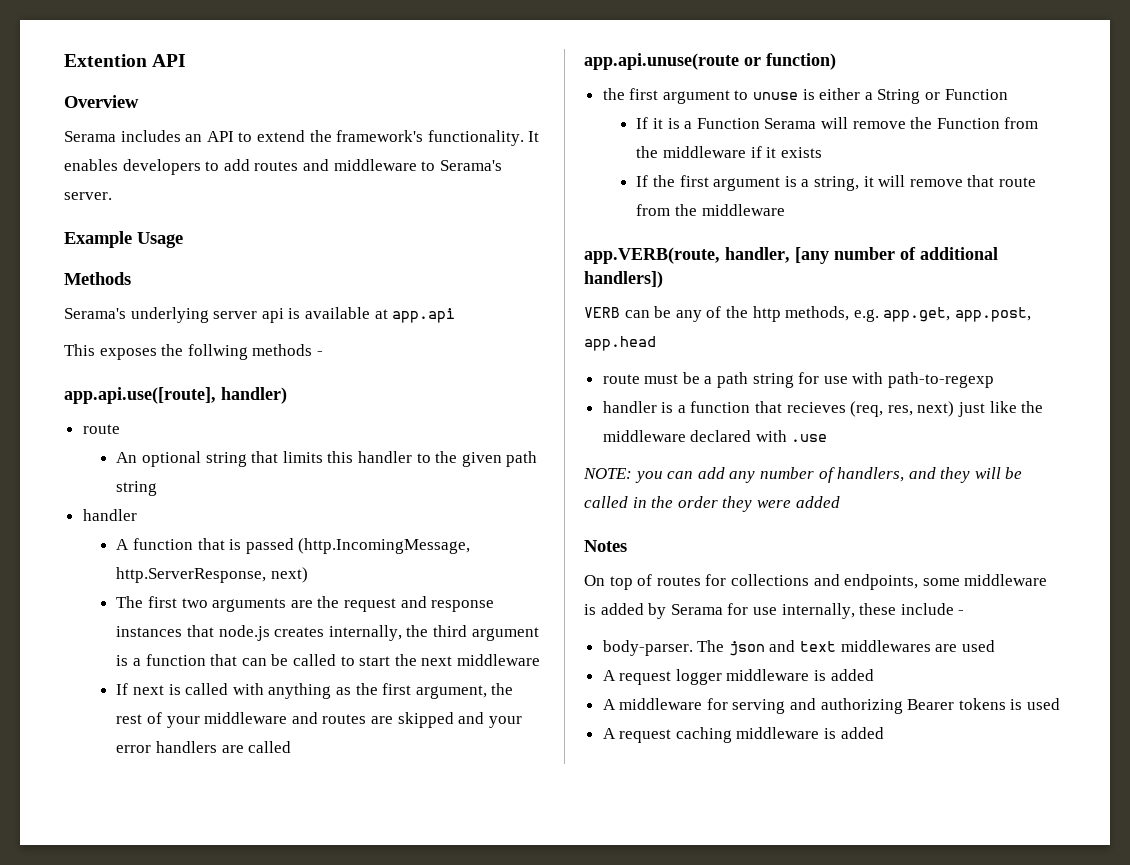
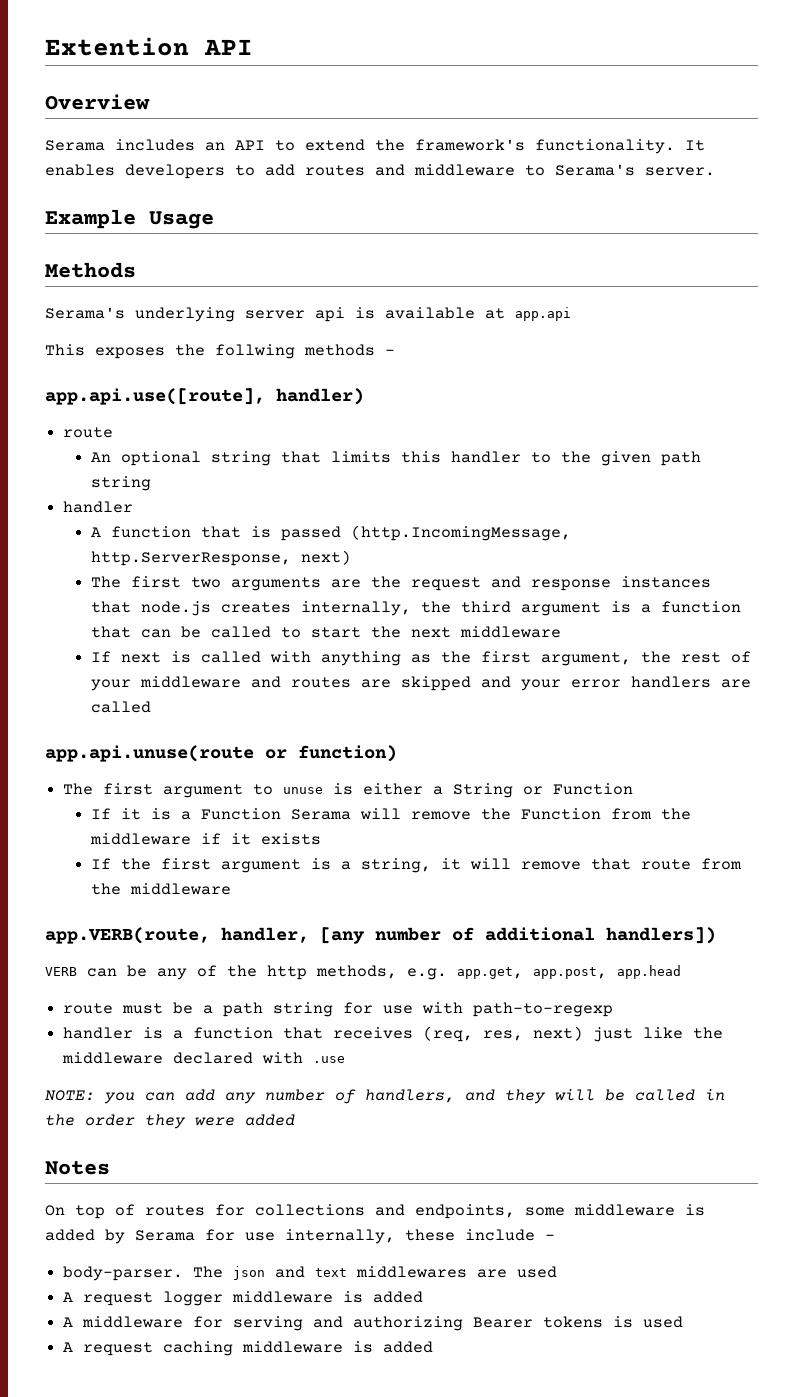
[602,88,625,100] the -> [63,783,94,795] The
[786,402,846,413] recieves -> [333,1027,414,1039] receives

